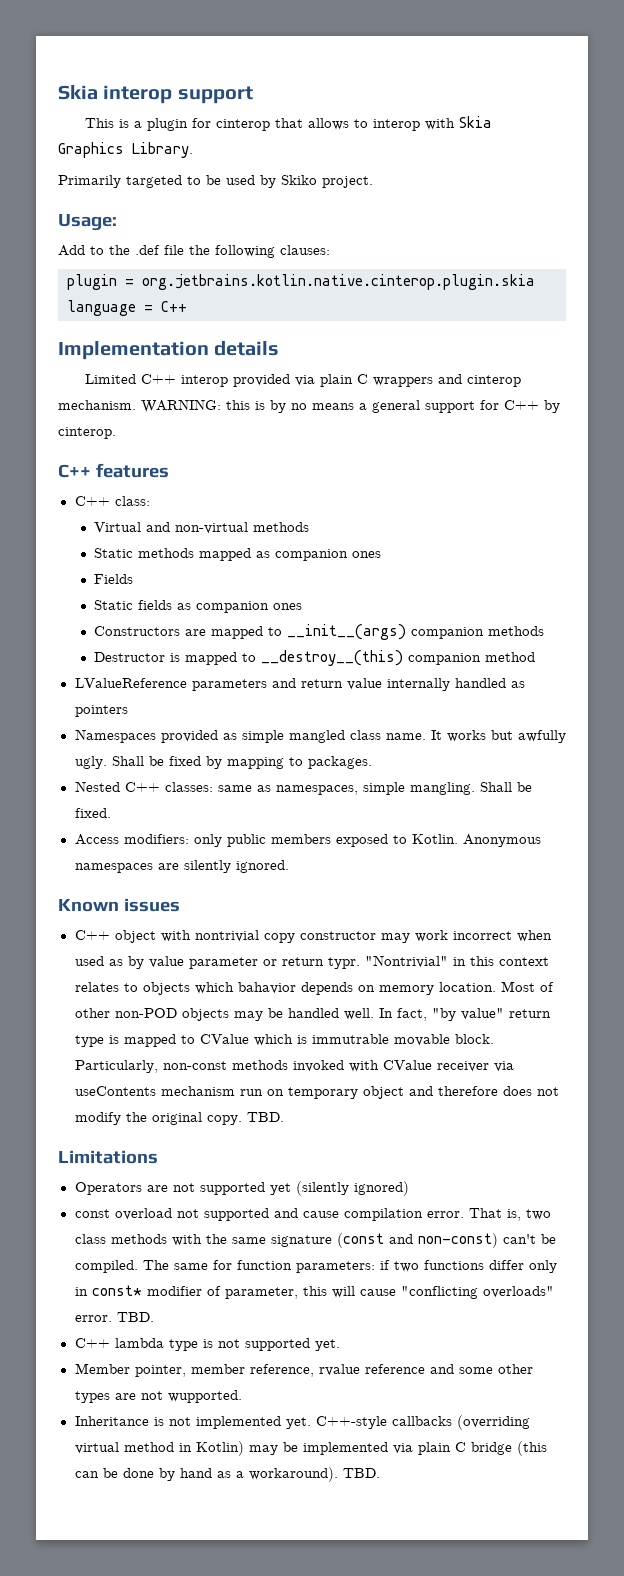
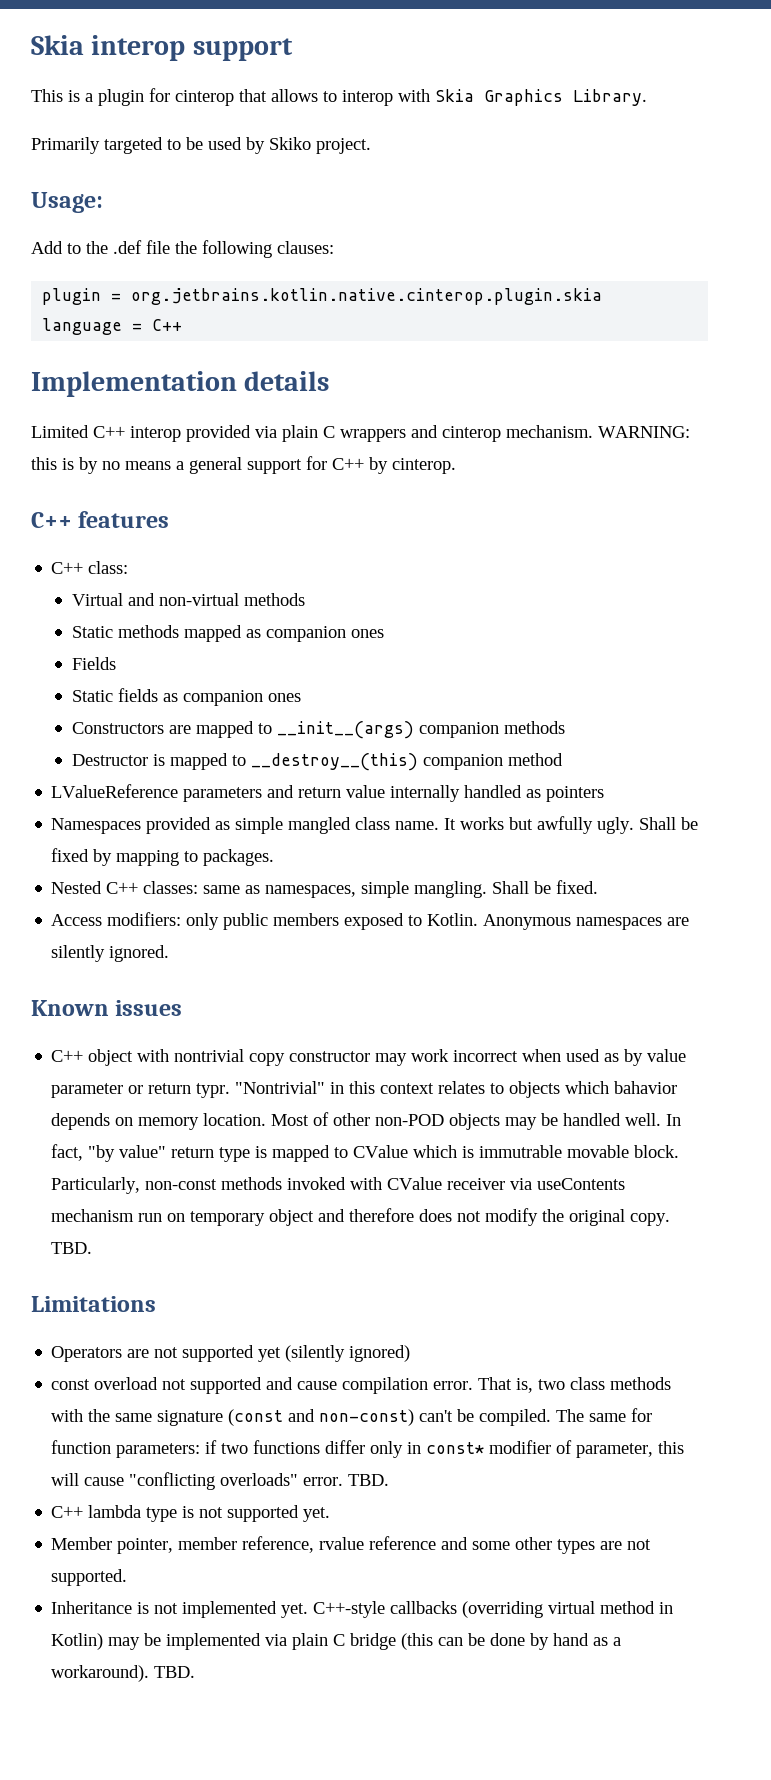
[167,1390,242,1403] wupported. -> [51,1569,128,1586] supported.

